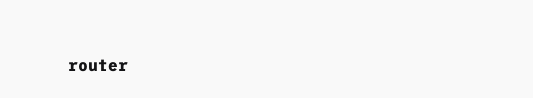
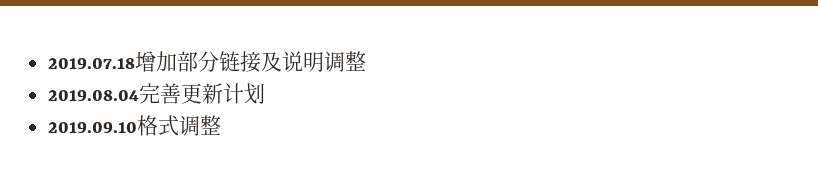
[68,59,128,72] router -> [48,51,367,73] [48,83,266,104] [48,115,222,136] 2019.07.18增加部分链接及说明调整 // 2019.08.04完善更新计划 // 2019.09.10格式调整

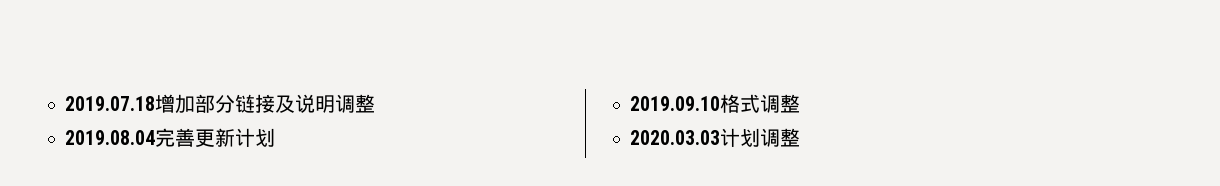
(222, 125) none -> [630,128,801,147] // 2020.03.03计划调整

